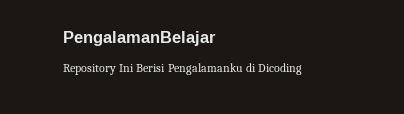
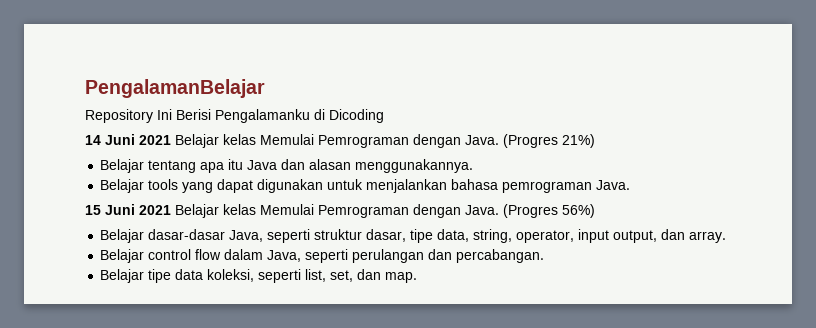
(303, 69) none -> [85,134,595,148] [100,159,474,173] [100,179,631,193] [85,204,595,218] [100,229,727,243] [100,249,545,263] [100,269,418,283] // 14 Juni 2021 Belajar kelas Memulai Pemrograman dengan Java. (Progres 21%) // Belajar tentang apa itu Java dan alasan menggunakannya. // Belajar tools yang dapat digunakan untuk menjalankan bahasa pemrograman Java. // 15 Juni 2021 Belajar kelas Memulai Pemrograman dengan Java. (Progres 56%) // Belajar dasar-dasar Java, seperti struktur dasar, tipe data, string, operator, input output, dan array. // Belajar control flow dalam Java, seperti perulangan dan percabangan. // Belajar tipe data koleksi, seperti list, set, dan map.

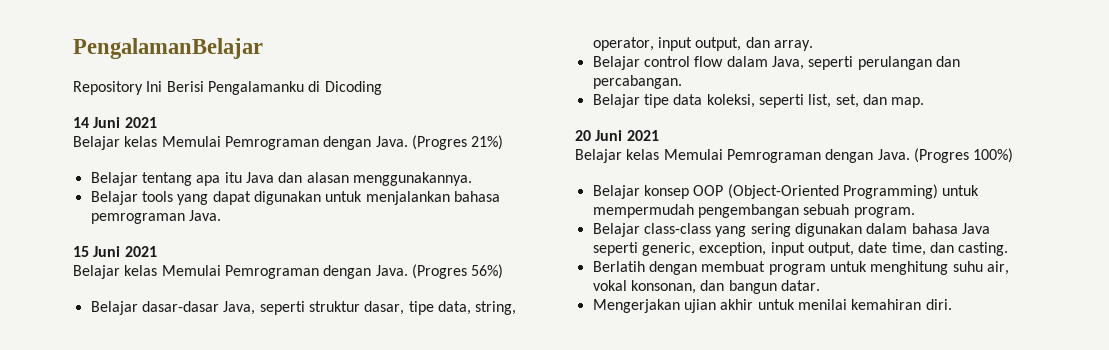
(171, 140) none -> (157, 122) //
(171, 210) none -> (157, 251) //
(418, 277) none -> [575,130,659,141] [575,148,1014,163] [592,184,980,199] [592,204,915,218] [592,223,990,237] [592,242,1009,256] [592,261,1009,275] [592,280,820,294] [592,299,952,313] // 20 Juni 2021 // Belajar kelas Memulai Pemrograman dengan Java. (Progres 100%) // Belajar konsep OOP (Object-Oriented Programming) untuk mempermudah pengembangan sebuah program. // Belajar class-class yang sering digunakan dalam bahasa Java seperti generic, exception, input output, date time, dan casting. // Berlatih dengan membuat program untuk menghitung suhu air, vokal konsonan, dan bangun datar. // Mengerjakan ujian akhir untuk menilai kemahiran diri.

